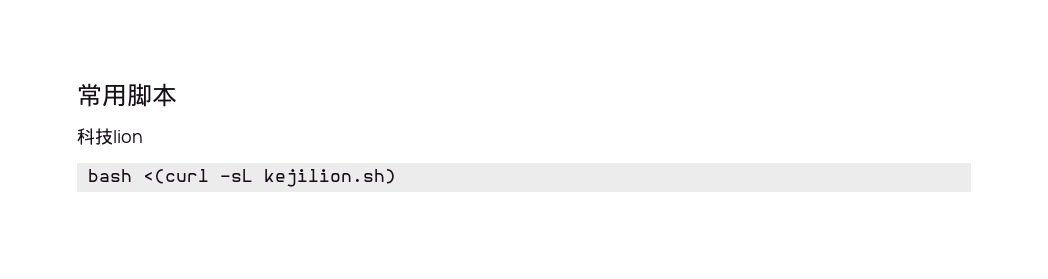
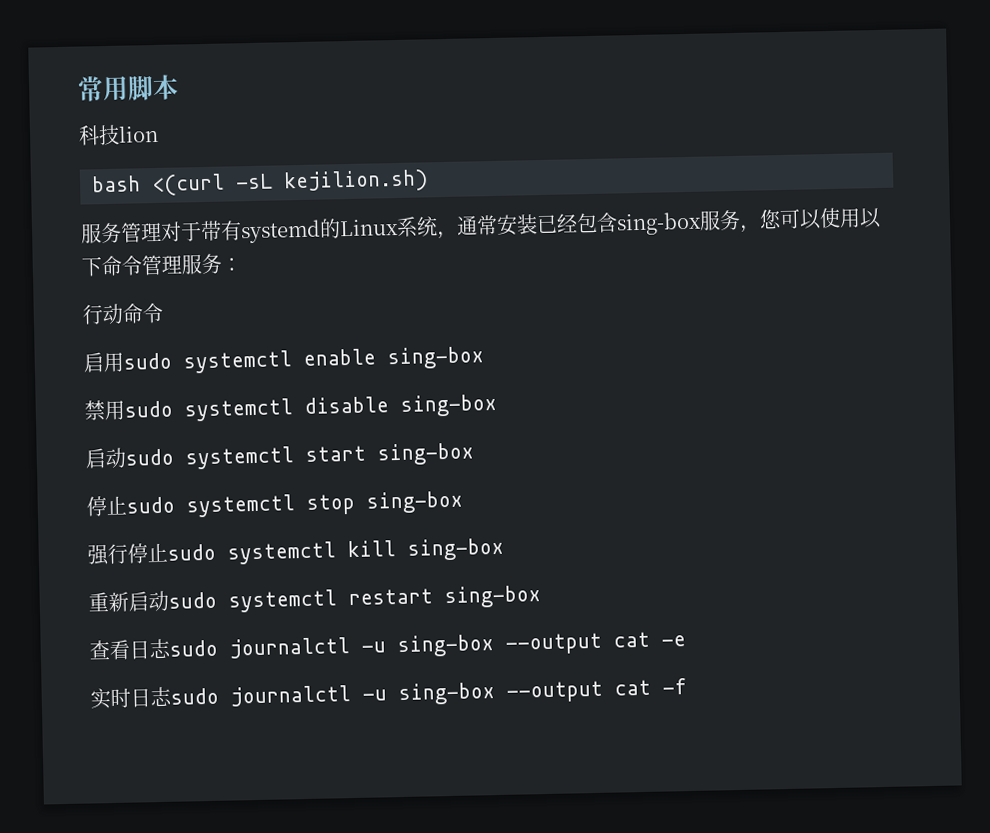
(396, 178) none -> [80,207,882,244] [81,253,242,277] [82,302,163,325] [83,346,484,374] [84,393,497,422] [85,442,474,470] [86,490,463,518] [87,537,504,566] [88,585,541,613] [89,631,686,661] [90,678,687,710] // 服务管理对于带有systemd的Linux系统，通常安装已经包含sing-box服务，您可以使用以下命令管理服务： // 行动命令 // 启用sudo systemctl enable sing-box // 禁用sudo systemctl disable sing-box // 启动sudo systemctl start sing-box // 停止sudo systemctl stop sing-box // 强行停止sudo systemctl kill sing-box // 重新启动sudo systemctl restart sing-box // 查看日志sudo journalctl -u sing-box --output cat -e // 实时日志sudo journalctl -u sing-box --output cat -f

